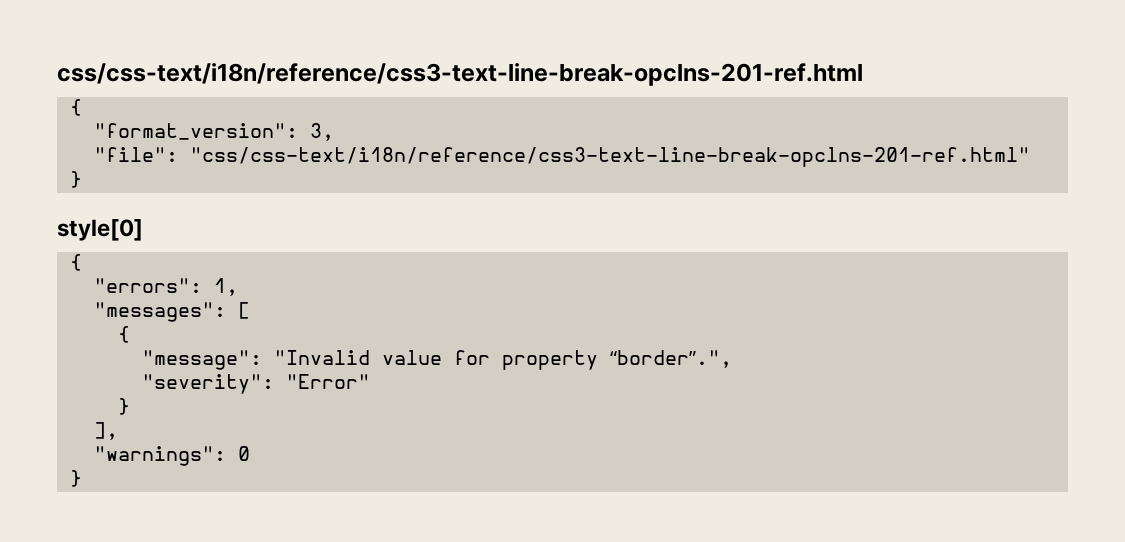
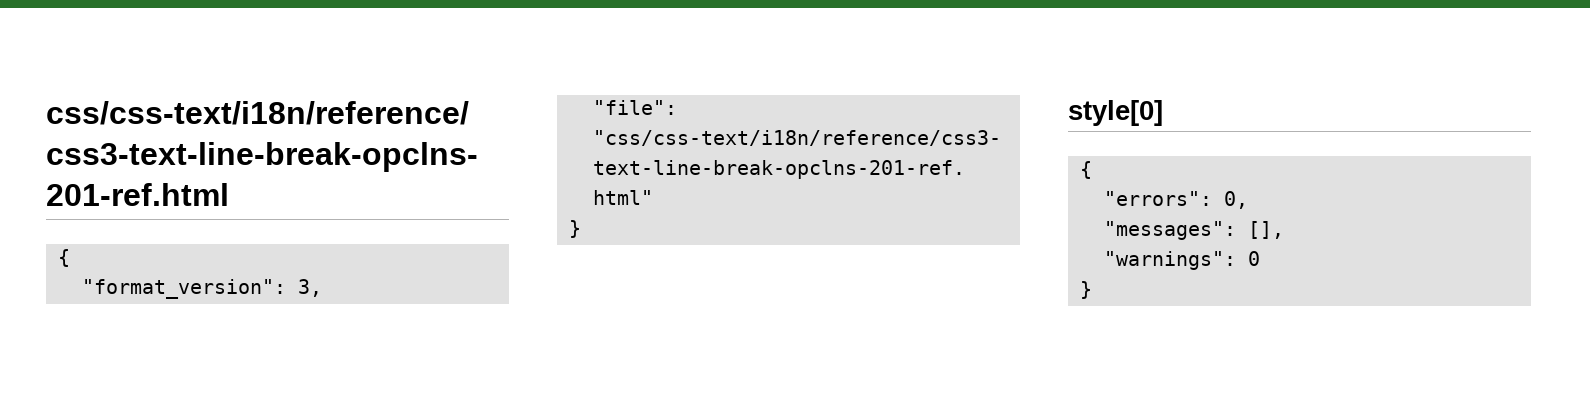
[213,278,238,296] 1, -> [1224,191,1249,209] 0,
[237,302,250,319] [117,326,130,343] [141,350,732,370] [141,374,370,394] [117,398,130,415] [93,422,118,440] [ // { // "message": "Invalid value for property “border”.", // "severity": "Error" // } // ], -> [1248,221,1285,239] [],

